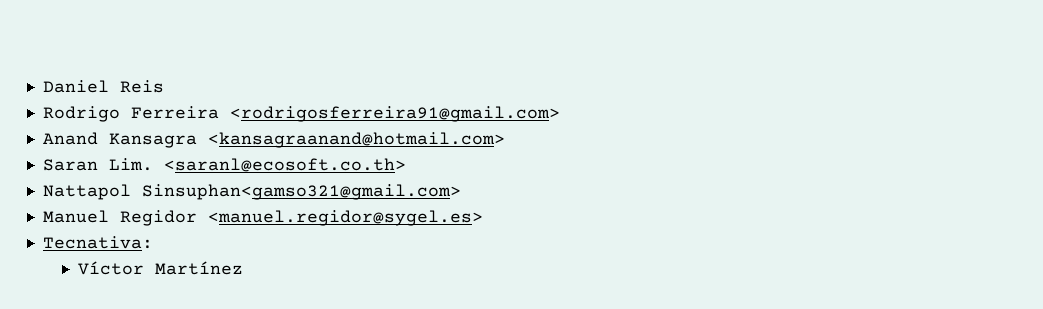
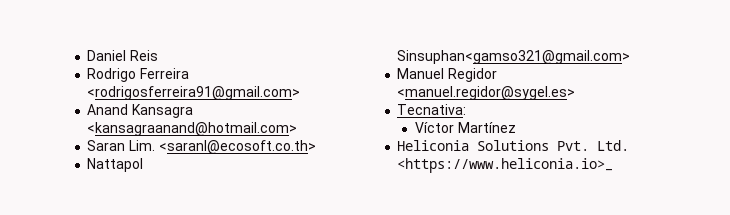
(244, 268) none -> [397,140,630,151] [397,158,614,173] // Heliconia Solutions Pvt. Ltd. <https://www.heliconia.io>_

